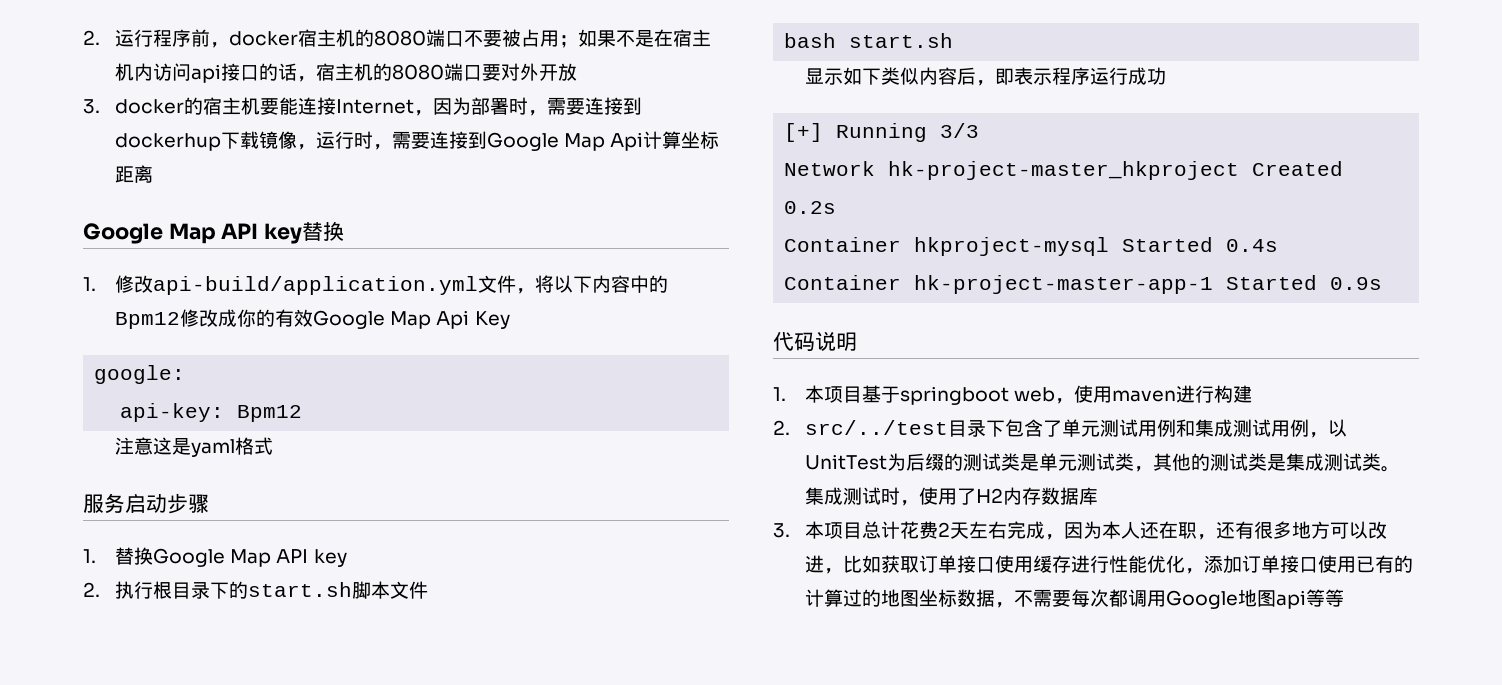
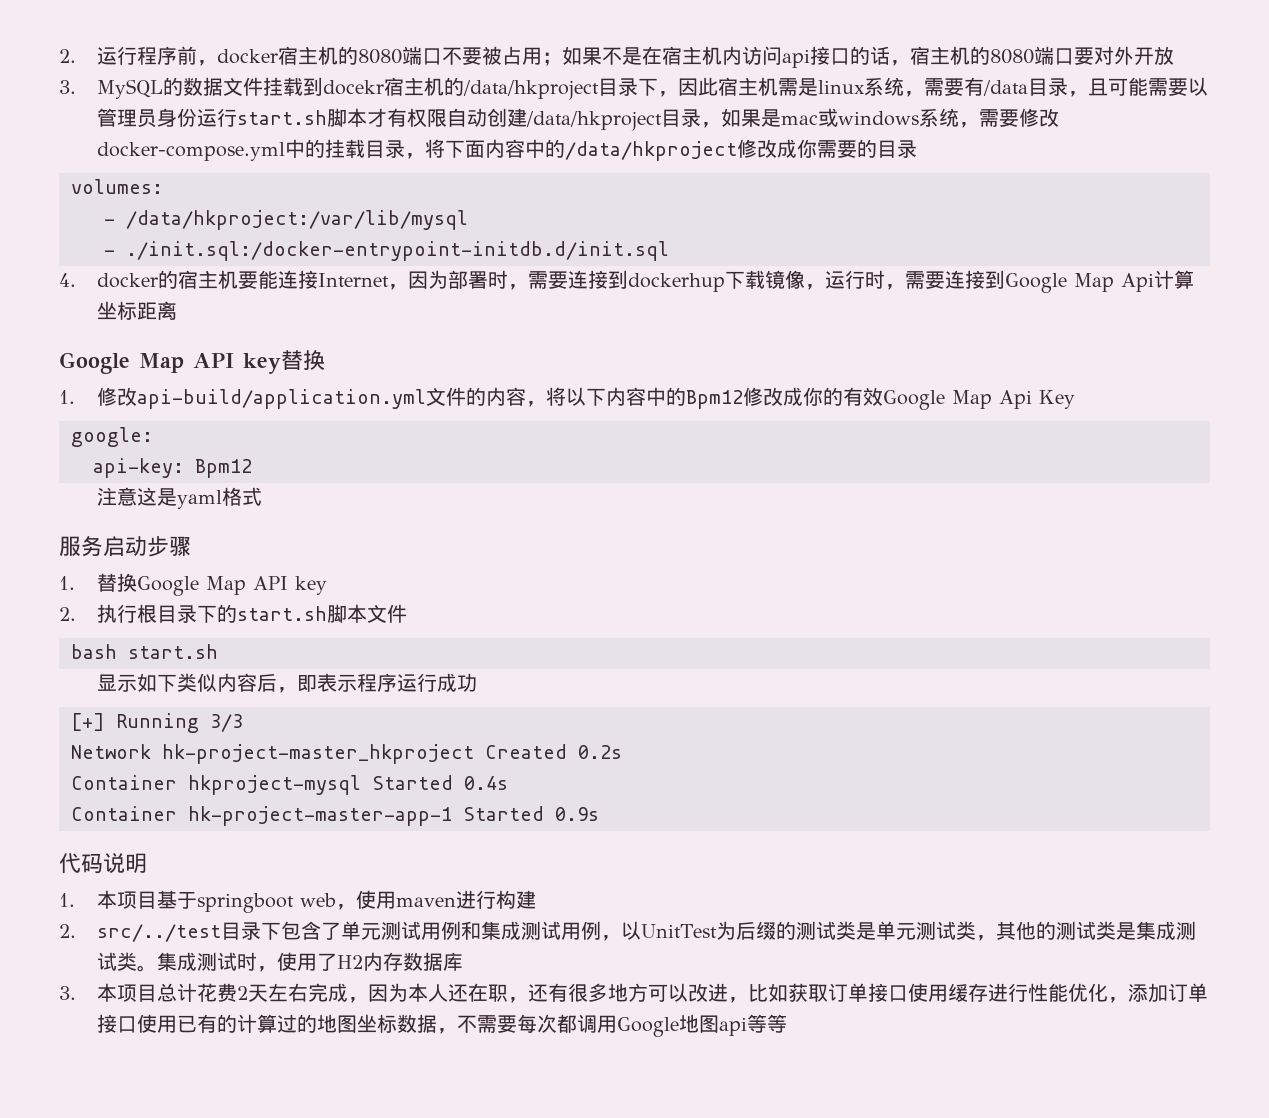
(100, 106) none -> [96,77,1208,100] [96,108,1059,131] [96,139,917,161] [71,179,163,194] [104,210,468,230] [104,241,669,261] [59,273,76,287] MySQL的数据文件挂载到docekr宿主机的/data/hkproject目录下，因此宿主机需是linux系统，需要有/data目录，且可能需要以管理员身份运行start.sh脚本才有权限自动创建/data/hkproject目录，如果是mac或windows系统，需要修改docker-compose.yml中的挂载目录，将下面内容中的/data/hkproject修改成你需要的目录 // volumes: // - /data/hkproject:/var/lib/mysql // - ./init.sql:/docker-entrypoint-initdb.d/init.sql // 4.
(517, 284) none -> [465,387,526,406] 的内容

